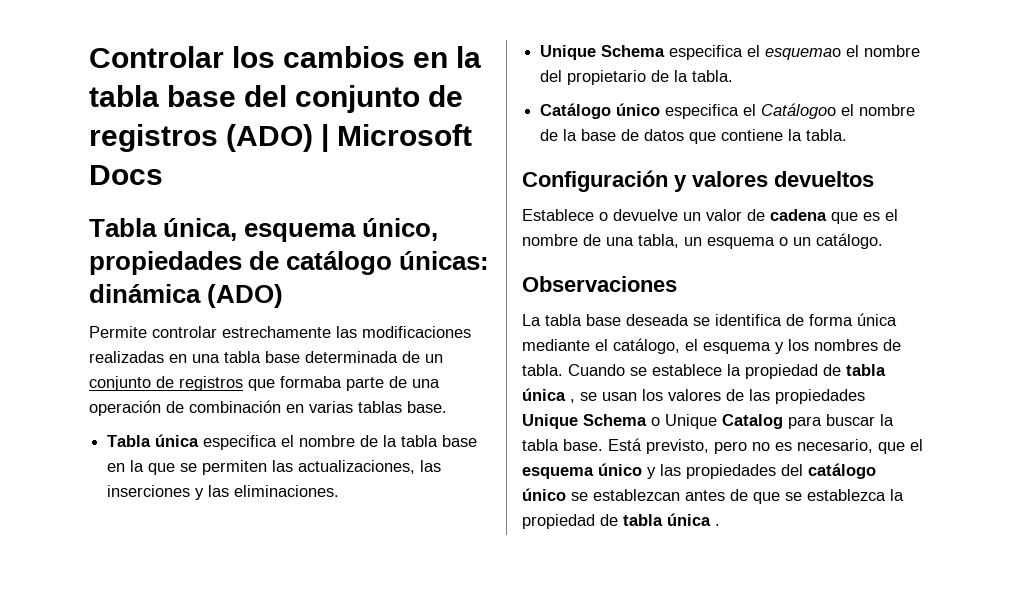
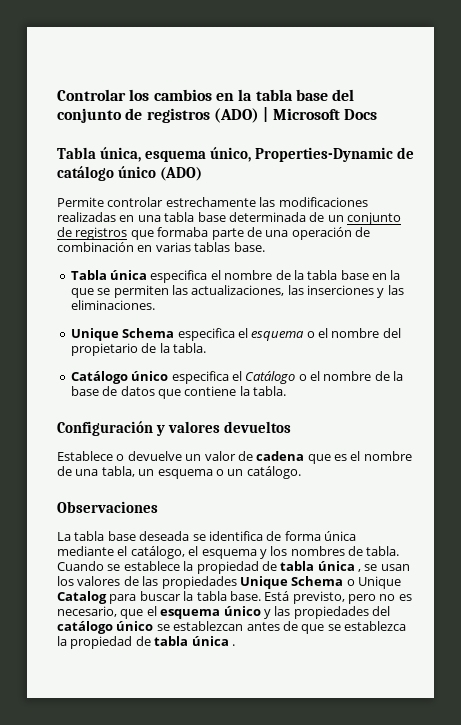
[89,251,242,275] propiedades -> [255,147,394,162] Properties-Dynamic
[399,251,490,270] [89,284,201,303] únicas: dinámica -> [118,166,157,178] único
[765,48,842,60] esquemao -> [251,331,315,341] esquema o
[761,103,837,119] Catálogoo -> [245,371,307,384] Catálogo o

